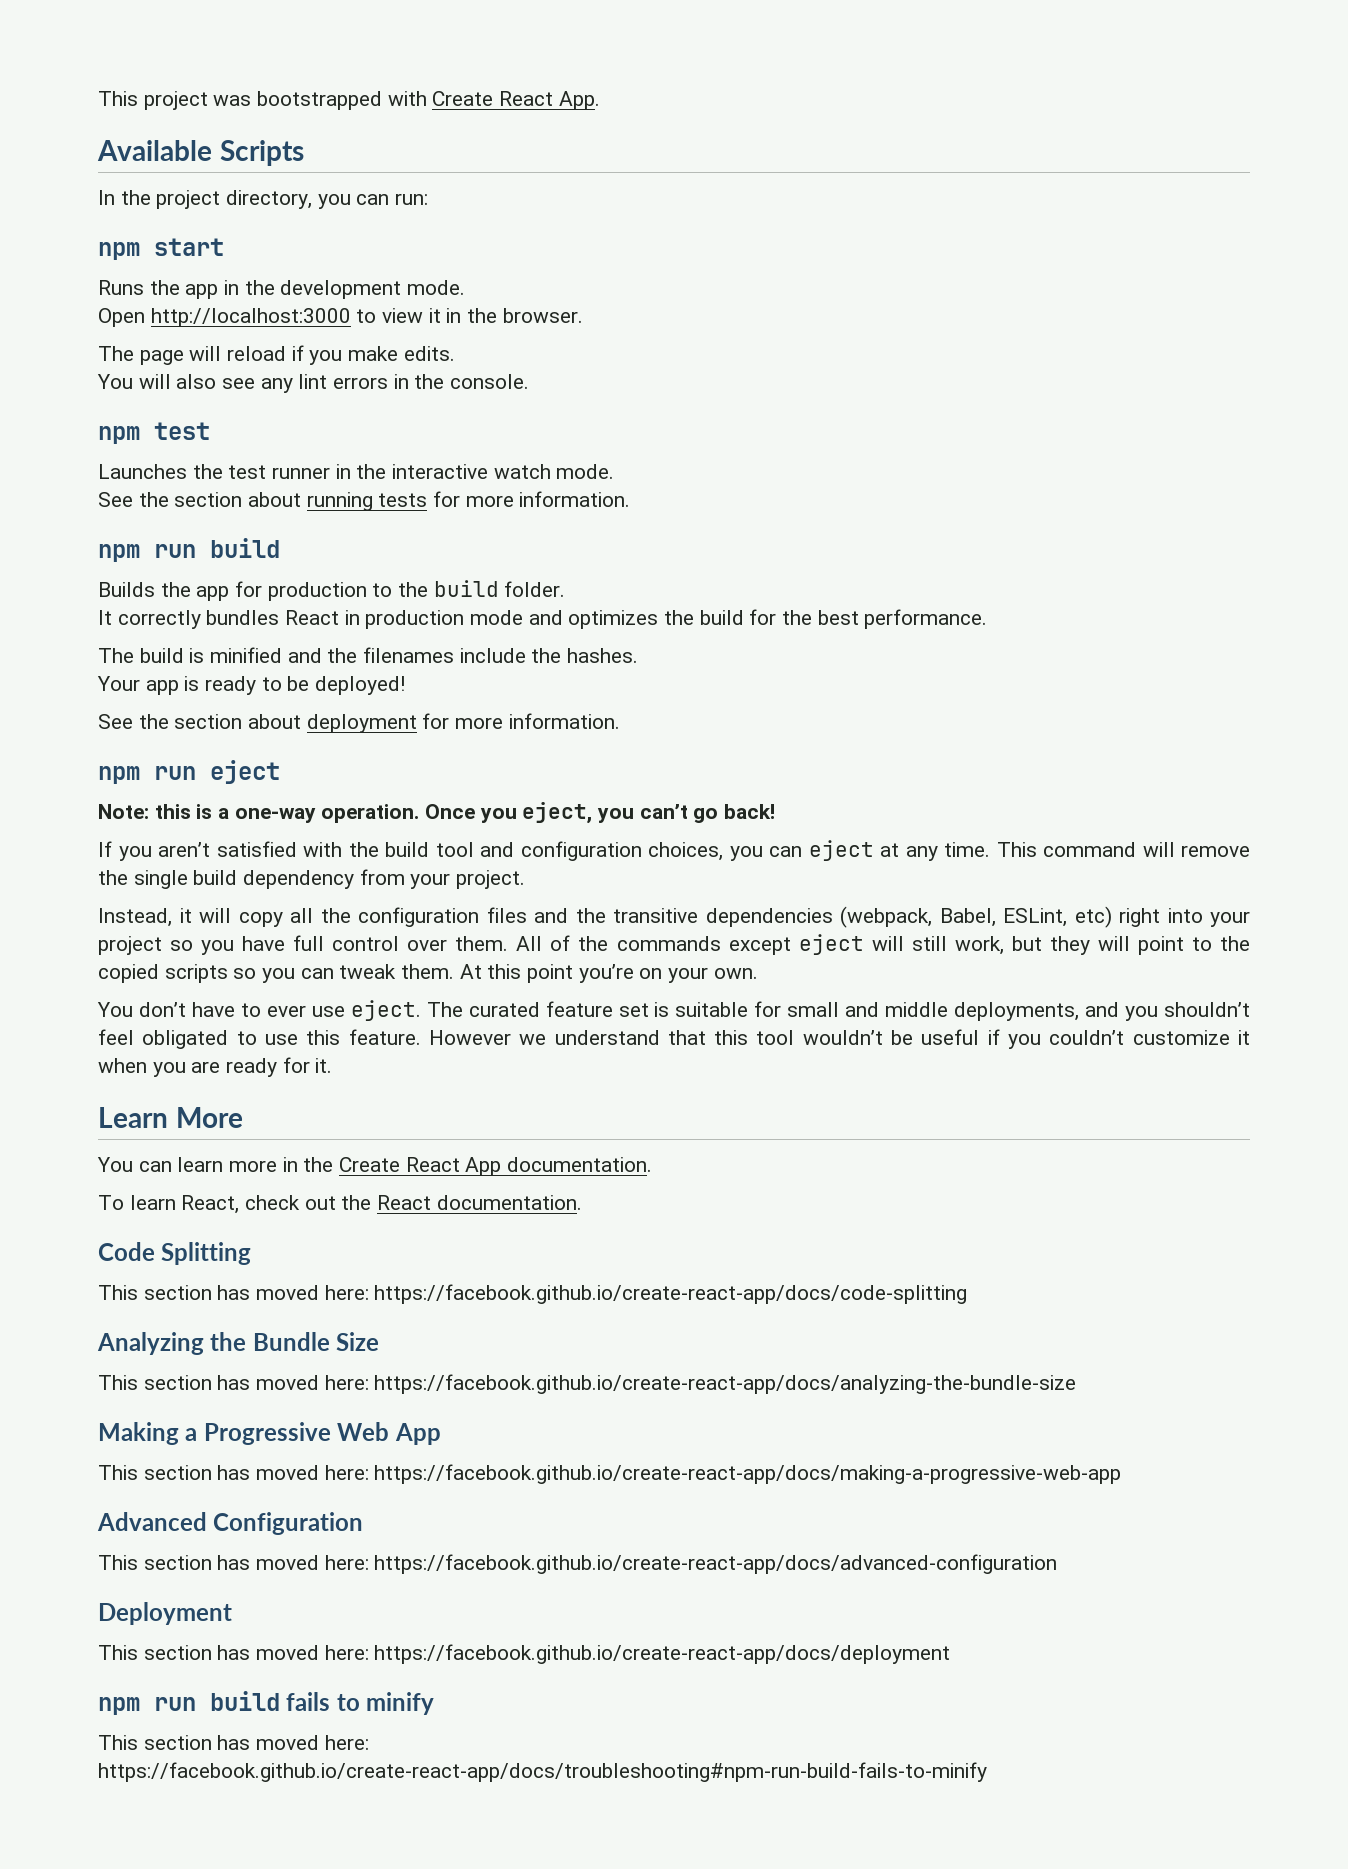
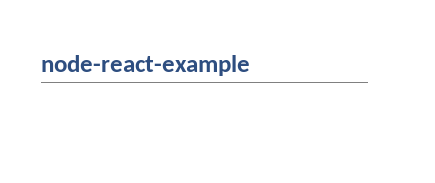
[98,91,600,110] [97,140,304,166] [98,190,429,209] [98,238,224,260] [98,280,466,299] [98,308,583,327] [98,345,455,365] [97,374,530,393] [98,422,210,444] [98,464,615,479] [98,491,631,511] [98,538,280,562] [98,580,566,601] [98,609,988,629] [98,647,639,663] [97,676,406,695] [98,713,620,733] [98,760,280,784] [98,802,776,824] [98,840,1250,861] [98,869,526,889] [98,906,1250,928] [98,934,1250,955] [98,964,758,983] [97,1000,1251,1021] [98,1029,1250,1049] [98,1057,333,1077] [98,1107,243,1128] [97,1157,653,1176] [98,1195,582,1214] [98,1242,252,1265] [98,1284,968,1304] [97,1332,380,1355] [98,1374,1077,1394] [98,1422,441,1445] [98,1464,1122,1484] [97,1512,364,1535] [98,1554,1058,1574] [98,1602,232,1625] [98,1644,951,1664] [98,1691,435,1715] [98,1735,369,1750] [98,1762,987,1782] This project was bootstrapped with Create React App. // Available Scripts // In the project directory, you can run: // npm start // Runs the app in the development mode. // Open http://localhost:3000 to view it in the browser. // The page will reload if you make edits. // You will also see any lint errors in the console. // npm test // Launches the test runner in the interactive watch mode. // See the section about running tests for more information. // npm run build // Builds the app for production to the build folder. // It correctly bundles React in production mode and optimizes the build for the best performance. // The build is minified and the filenames include the hashes. // Your app is ready to be deployed! // See the section about deployment for more information. // npm run eject // Note: this is a one-way operation. Once you eject, you can’t go back! // If you aren’t satisfied with the build tool and configuration choices, you can eject at any time. This command will remove the single build dependency from your project. // Instead, it will copy all the configuration files and the transitive dependencies (webpack, Babel, ESLint, etc) right into your project so you have full control over them. All of the commands except eject will still work, but they will point to the copied scripts so you can tweak them. At this point you’re on your own. // You don’t have to ever use eject. The curated feature set is suitable for small and middle deployments, and you shouldn’t feel obligated to use this feature. However we understand that this tool wouldn’t be useful if you couldn’t customize it when you are ready for it. // Learn More // You can learn more in the Create React App documentation. // To learn React, check out the React documentation. // Code Splitting // This section has moved here: https://facebook.github.io/create-react-app/docs/code-splitting // Analyzing the Bundle Size // This section has moved here: https://facebook.github.io/create-react-app/docs/analyzing-the-bundle-size // Making a Progressive Web App // This section has moved here: https://facebook.github.io/create-react-app/docs/making-a-progressive-web-app // Advanced Configuration // This section has moved here: https://facebook.github.io/create-react-app/docs/advanced-configuration // Deployment // This section has moved here: https://facebook.github.io/create-react-app/docs/deployment // npm run build fails to minify // This section has moved here: https://facebook.github.io/create-react-app/docs/troubleshooting#npm-run-build-fails-to-minify -> [41,55,250,76] node-react-example

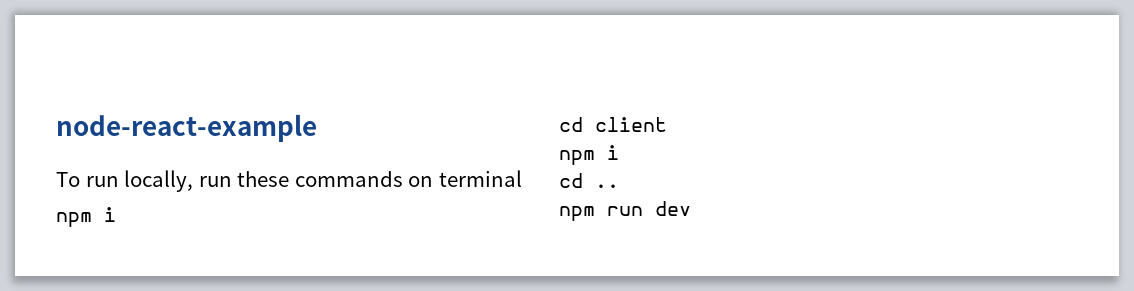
(250, 65) none -> [56,170,522,192] [56,207,116,227] [559,117,667,132] [559,145,619,165] [559,173,619,188] [559,201,691,221] // To run locally, run these commands on terminal // npm i // cd client // npm i // cd .. // npm run dev

